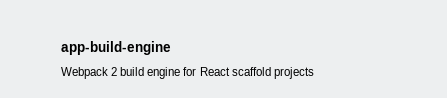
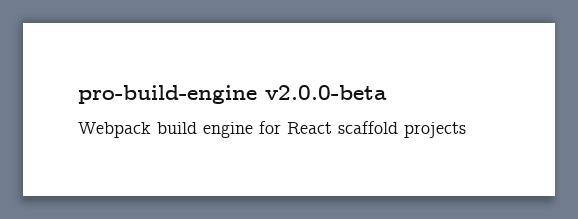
[61,41,171,55] app-build-engine -> [78,85,387,104] pro-build-engine v2.0.0-beta
[111,67,118,76] 2 -> (151, 130) none

